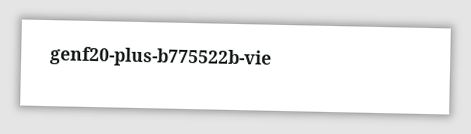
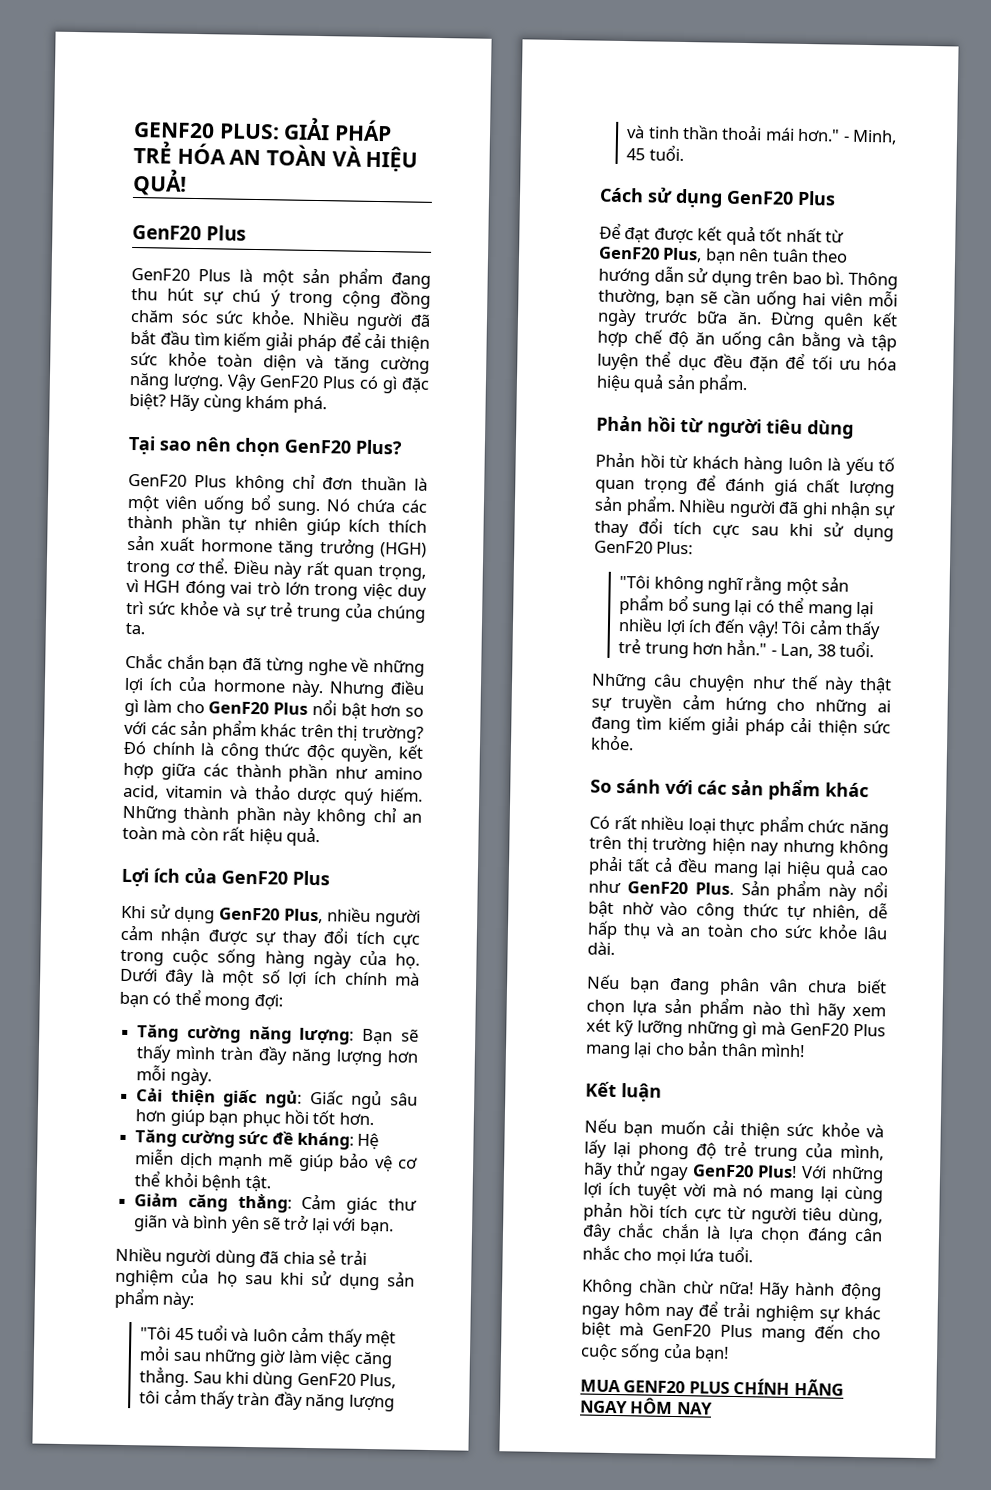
[50,46,272,69] genf20-plus-b775522b-vie -> [133,117,393,142] [133,140,419,172] [132,168,187,196] [132,224,247,241] [131,267,431,289] [131,287,431,309] [130,308,431,331] [130,329,430,352] [130,350,430,374] [129,372,430,394] [129,392,327,414] [128,435,402,457] [128,473,428,493] [127,493,428,516] [127,514,427,536] [127,534,427,558] [126,557,427,581] [126,578,427,601] [126,599,426,623] [125,622,145,635] [125,653,425,677] [124,675,425,699] [124,698,424,719] [124,719,425,743] [123,740,423,763] [123,762,423,783] [123,784,423,806] [122,804,422,826] [122,825,321,847] [121,867,330,887] [121,903,421,927] [120,924,420,948] [120,948,420,969] [120,967,420,987] [119,988,283,1011] [137,1024,419,1045] [136,1044,418,1067] [136,1065,212,1086] [136,1088,419,1110] [135,1108,374,1128] [135,1129,380,1150] [135,1149,419,1172] [134,1170,271,1192] [134,1193,417,1215] [133,1214,394,1235] [115,1246,367,1268] [115,1267,415,1291] [114,1287,195,1310] [140,1324,397,1347] [139,1345,393,1369] [139,1366,397,1389] [139,1388,395,1412] [626,124,898,145] [626,144,684,162] [599,187,836,208] [599,222,845,246] [598,246,849,264] [598,266,898,290] [598,288,898,309] [597,308,898,330] [597,329,897,352] [597,350,897,372] [596,373,749,395] [596,415,854,439] [595,451,895,476] [595,474,895,498] [594,495,895,519] [594,517,894,542] [594,540,694,555] [619,575,850,595] [619,594,875,618] [618,617,882,640] [618,638,875,659] [591,672,892,694] [591,694,891,717] [591,715,891,736] [590,734,634,751] [590,778,869,801] [589,814,889,838] [589,835,889,858] [588,855,889,879] [588,879,888,901] [588,900,888,921] [587,920,888,940] [587,941,615,955] [587,974,887,996] [586,997,886,1020] [586,1018,886,1039] [585,1040,806,1059] [585,1081,662,1102] [584,1118,884,1139] [584,1139,884,1162] [583,1160,884,1184] [583,1181,883,1204] [583,1201,883,1226] [582,1223,883,1245] [582,1245,753,1265] [581,1278,882,1301] [581,1300,881,1323] [581,1321,881,1343] [580,1342,730,1362] [580,1377,844,1396] [580,1397,713,1415] GENF20 PLUS: GIẢI PHÁP TRẺ HÓA AN TOÀN VÀ HIỆU QUẢ! // GenF20 Plus // GenF20 Plus là một sản phẩm đang thu hút sự chú ý trong cộng đồng chăm sóc sức khỏe. Nhiều người đã bắt đầu tìm kiếm giải pháp để cải thiện sức khỏe toàn diện và tăng cường năng lượng. Vậy GenF20 Plus có gì đặc biệt? Hãy cùng khám phá. // Tại sao nên chọn GenF20 Plus? // GenF20 Plus không chỉ đơn thuần là một viên uống bổ sung. Nó chứa các thành phần tự nhiên giúp kích thích sản xuất hormone tăng trưởng (HGH) trong cơ thể. Điều này rất quan trọng, vì HGH đóng vai trò lớn trong việc duy trì sức khỏe và sự trẻ trung của chúng ta. // Chắc chắn bạn đã từng nghe về những lợi ích của hormone này. Nhưng điều gì làm cho GenF20 Plus nổi bật hơn so với các sản phẩm khác trên thị trường? Đó chính là công thức độc quyền, kết hợp giữa các thành phần như amino acid, vitamin và thảo dược quý hiếm. Những thành phần này không chỉ an toàn mà còn rất hiệu quả. // Lợi ích của GenF20 Plus // Khi sử dụng GenF20 Plus, nhiều người cảm nhận được sự thay đổi tích cực trong cuộc sống hàng ngày của họ. Dưới đây là một số lợi ích chính mà bạn có thể mong đợi: // Tăng cường năng lượng: Bạn sẽ thấy mình tràn đầy năng lượng hơn mỗi ngày. // Cải thiện giấc ngủ: Giấc ngủ sâu hơn giúp bạn phục hồi tốt hơn. // Tăng cường sức đề kháng: Hệ miễn dịch mạnh mẽ giúp bảo vệ cơ thể khỏi bệnh tật. // Giảm căng thẳng: Cảm giác thư giãn và bình yên sẽ trở lại với bạn. // Nhiều người dùng đã chia sẻ trải nghiệm của họ sau khi sử dụng sản phẩm này: // "Tôi 45 tuổi và luôn cảm thấy mệt mỏi sau những giờ làm việc căng thẳng. Sau khi dùng GenF20 Plus, tôi cảm thấy tràn đầy năng lượng và tinh thần thoải mái hơn." - Minh, 45 tuổi. // Cách sử dụng GenF20 Plus // Để đạt được kết quả tốt nhất từ GenF20 Plus, bạn nên tuân theo hướng dẫn sử dụng trên bao bì. Thông thường, bạn sẽ cần uống hai viên mỗi ngày trước bữa ăn. Đừng quên kết hợp chế độ ăn uống cân bằng và tập luyện thể dục đều đặn để tối ưu hóa hiệu quả sản phẩm. // Phản hồi từ người tiêu dùng // Phản hồi từ khách hàng luôn là yếu tố quan trọng để đánh giá chất lượng sản phẩm. Nhiều người đã ghi nhận sự thay đổi tích cực sau khi sử dụng GenF20 Plus: // "Tôi không nghĩ rằng một sản phẩm bổ sung lại có thể mang lại nhiều lợi ích đến vậy! Tôi cảm thấy trẻ trung hơn hẳn." - Lan, 38 tuổi. // Những câu chuyện như thế này thật sự truyền cảm hứng cho những ai đang tìm kiếm giải pháp cải thiện sức khỏe. // So sánh với các sản phẩm khác // Có rất nhiều loại thực phẩm chức năng trên thị trường hiện nay nhưng không phải tất cả đều mang lại hiệu quả cao như GenF20 Plus. Sản phẩm này nổi bật nhờ vào công thức tự nhiên, dễ hấp thụ và an toàn cho sức khỏe lâu dài. // Nếu bạn đang phân vân chưa biết chọn lựa sản phẩm nào thì hãy xem xét kỹ lưỡng những gì mà GenF20 Plus mang lại cho bản thân mình! // Kết luận // Nếu bạn muốn cải thiện sức khỏe và lấy lại phong độ trẻ trung của mình, hãy thử ngay GenF20 Plus! Với những lợi ích tuyệt vời mà nó mang lại cùng phản hồi tích cực từ người tiêu dùng, đây chắc chắn là lựa chọn đáng cân nhắc cho mọi lứa tuổi. // Không chần chừ nữa! Hãy hành động ngay hôm nay để trải nghiệm sự khác biệt mà GenF20 Plus mang đến cho cuộc sống của bạn! // MUA GENF20 PLUS CHÍNH HÃNG NGAY HÔM NAY

